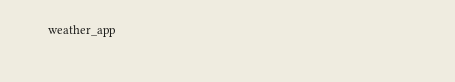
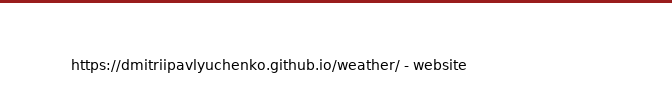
[48,25,115,37] weather_app -> [71,59,467,73] https://dmitriipavlyuchenko.github.io/weather/ - website

